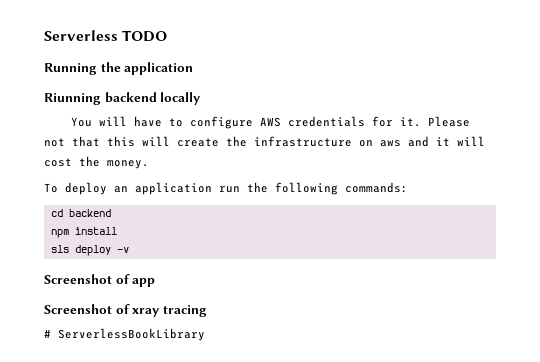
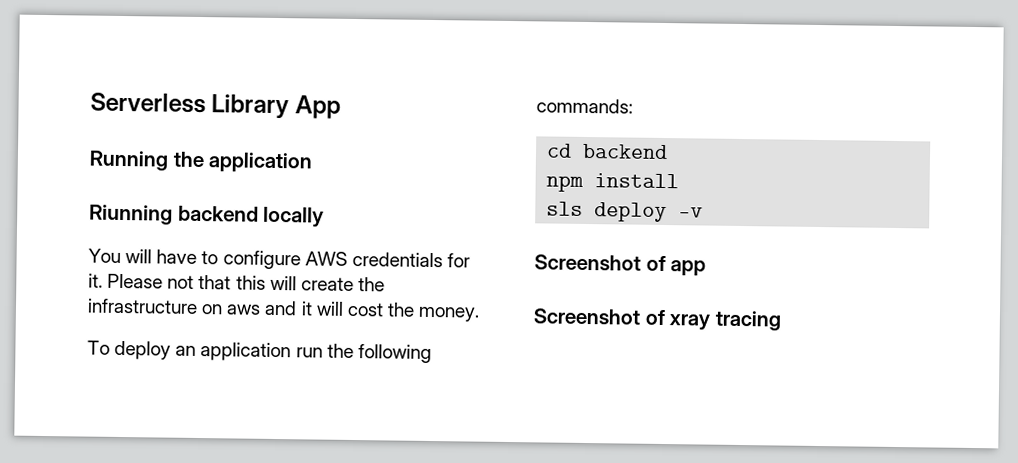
[122,30,168,42] TODO -> [211,94,341,119] Library App
[44,328,205,341] // # ServerlessBookLibrary -> (781, 320) none

